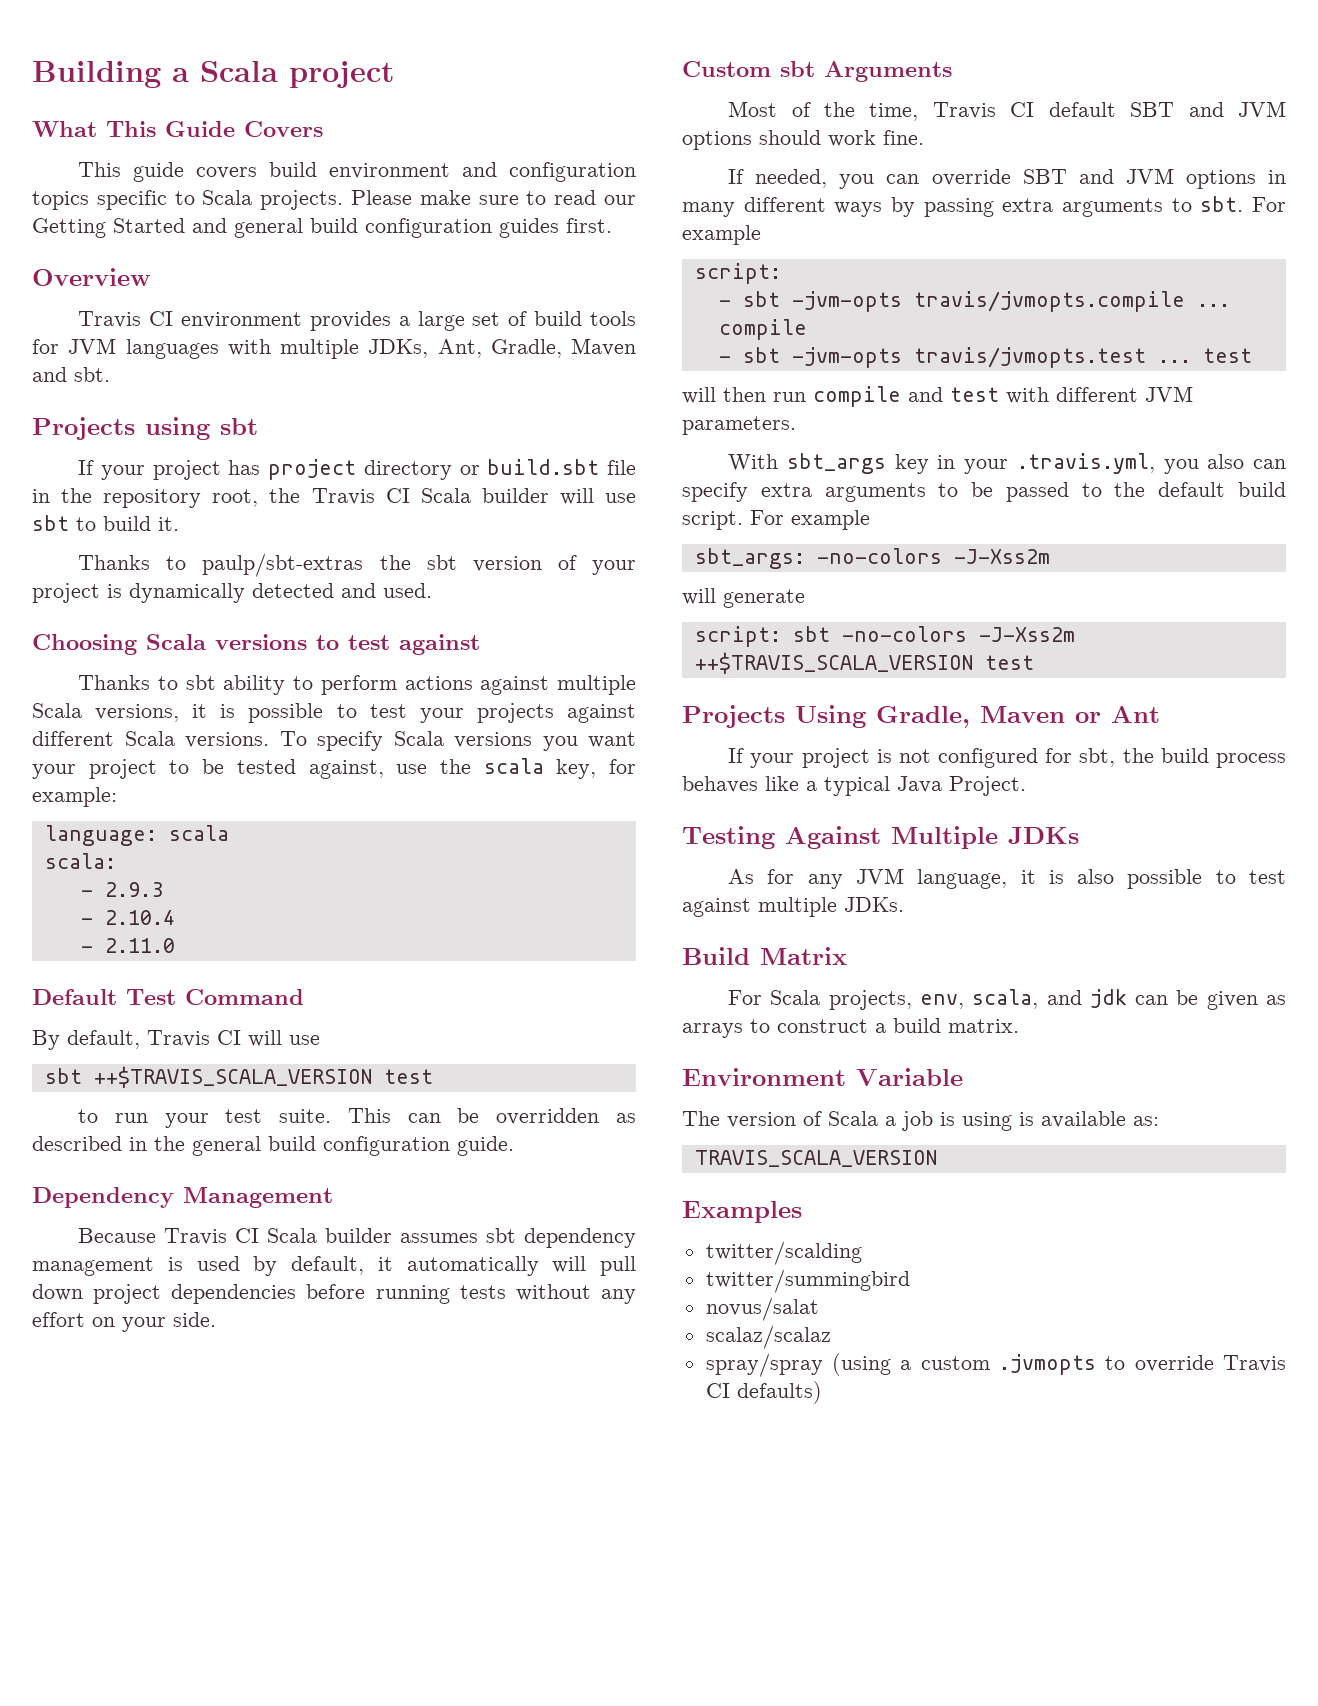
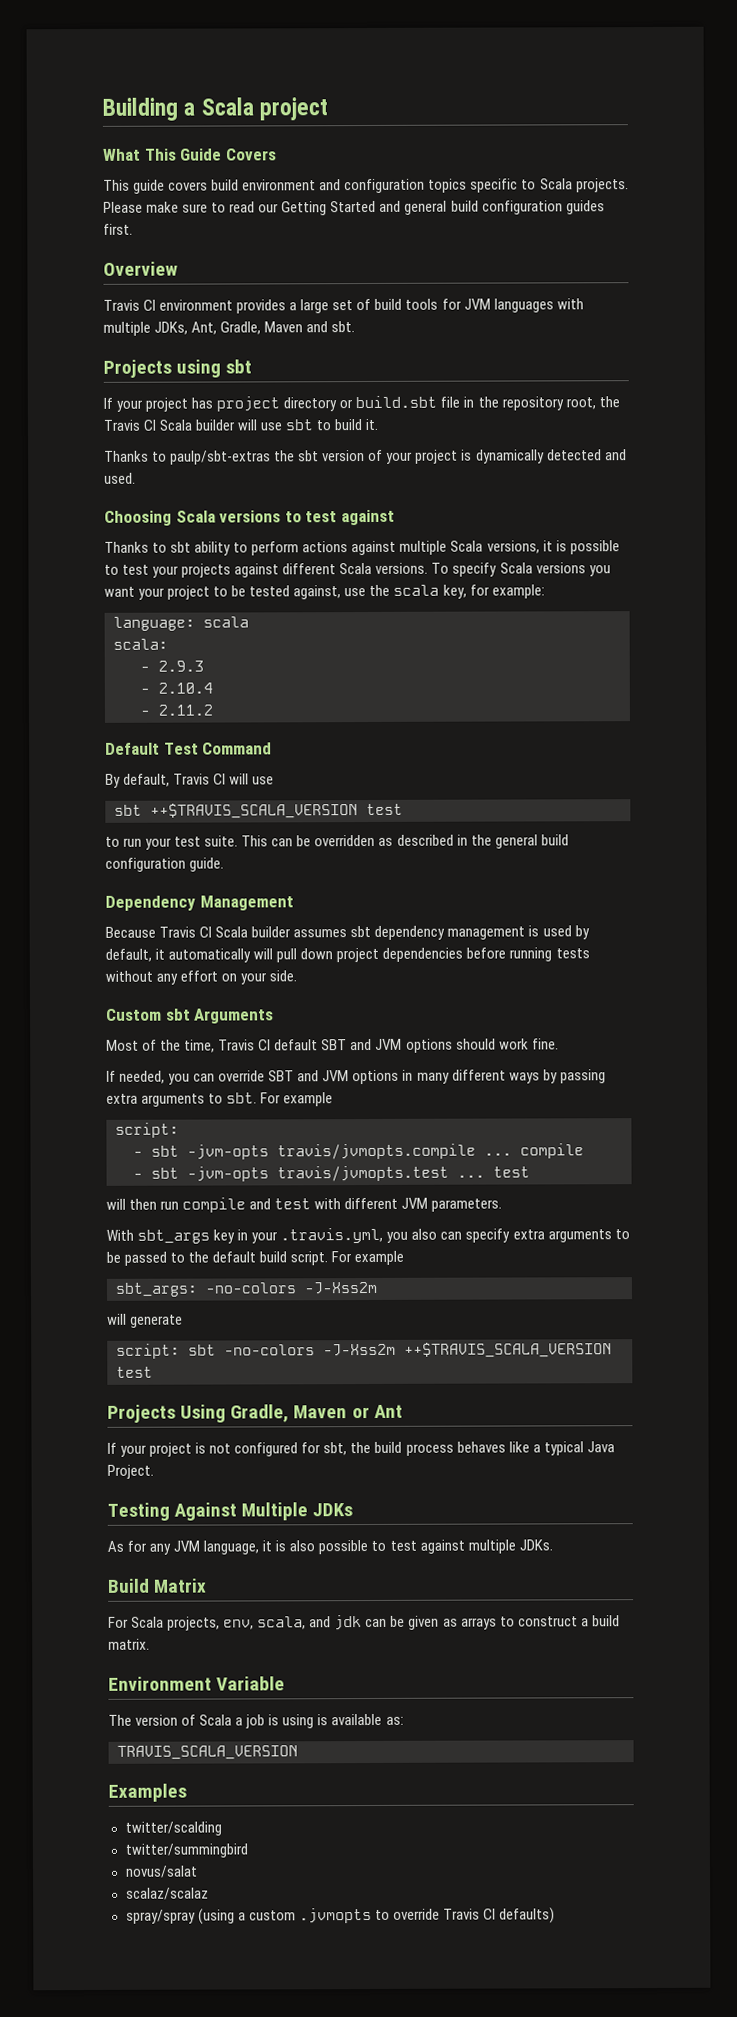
[104,938,175,953] 2.11.0 -> [158,704,213,716] 2.11.2

